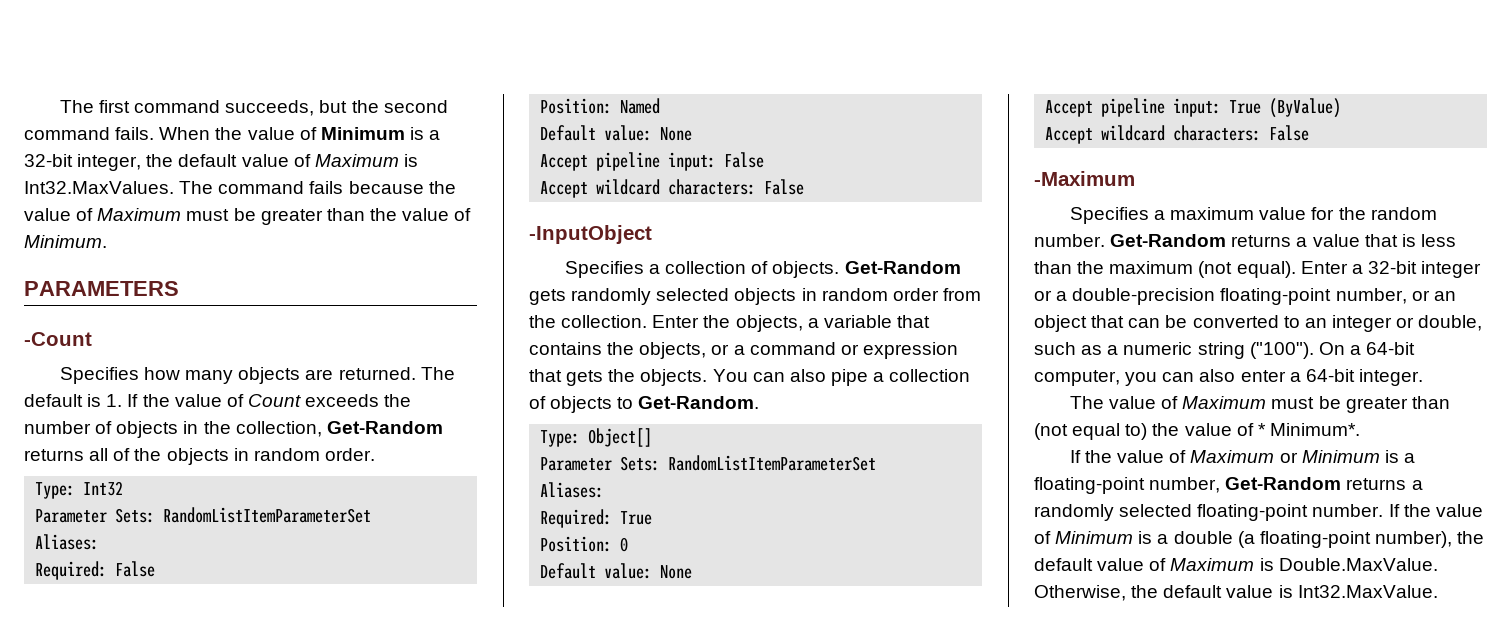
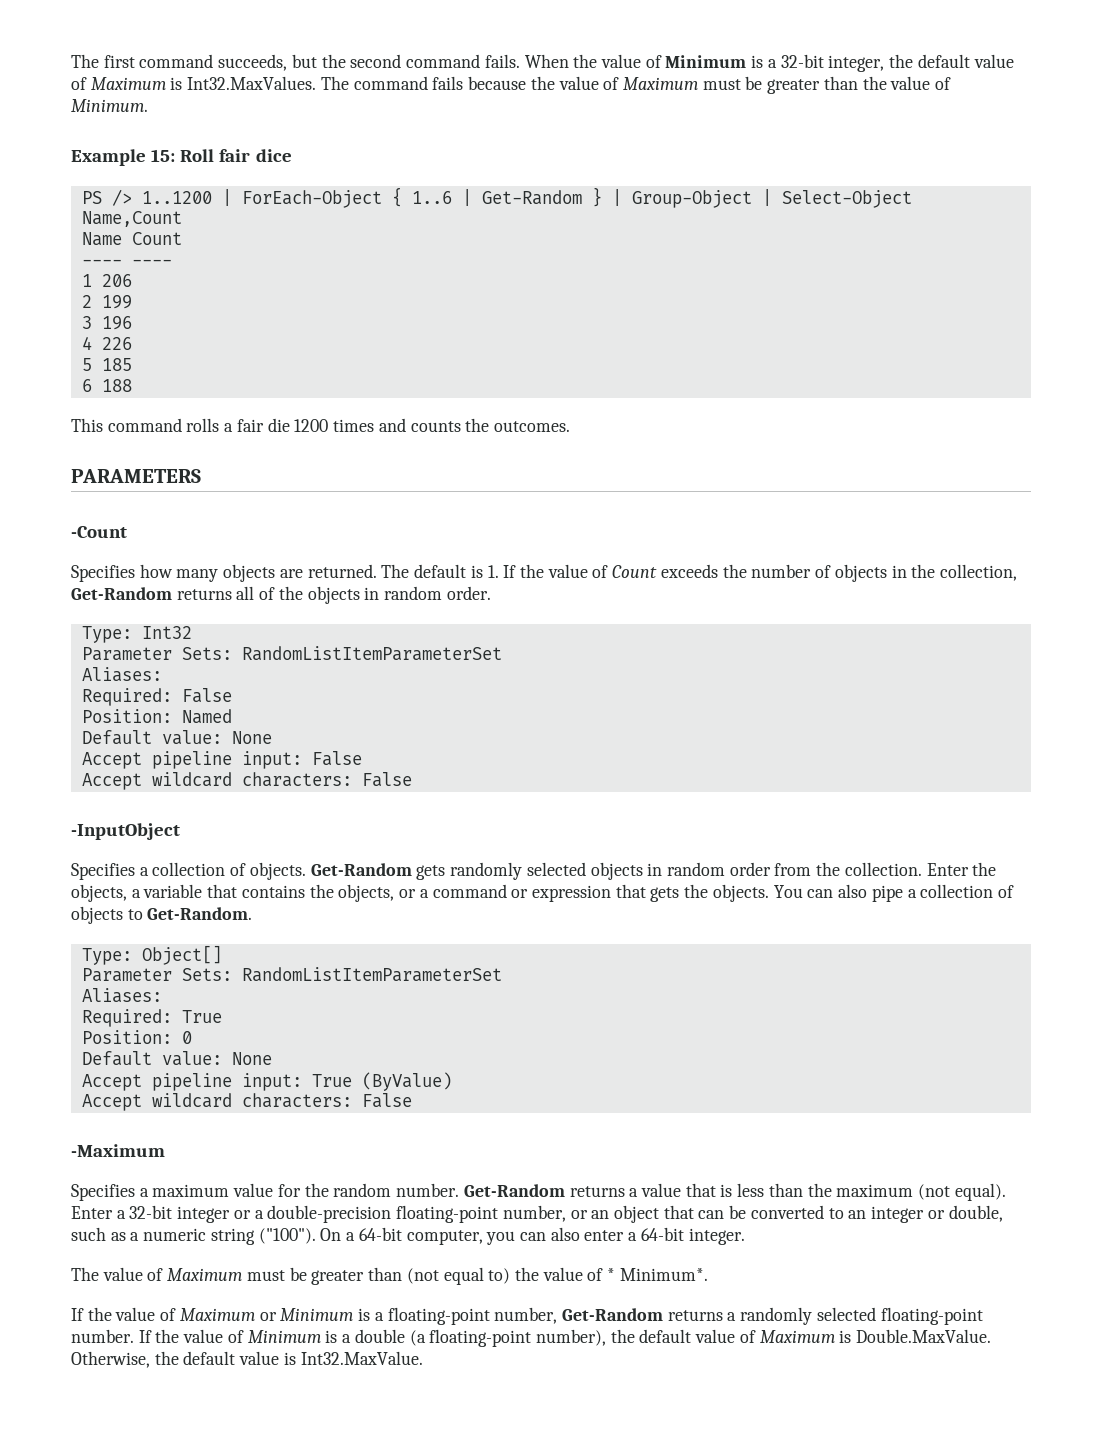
(107, 241) none -> [71,149,292,166] [81,187,912,208] [81,211,182,227] [81,232,182,246] [81,259,172,266] [81,274,132,287] [81,295,132,309] [81,316,132,330] [81,336,132,350] [81,358,132,371] [81,379,132,392] [71,418,570,432] // Example 15: Roll fair dice // PS /> 1..1200 | ForEach-Object { 1..6 | Get-Random } | Group-Object | Select-Object Name,Count // Name Count // ---- ---- // 1 206 // 2 199 // 3 196 // 4 226 // 5 185 // 6 188 // This command rolls a fair die 1200 times and counts the outcomes.

